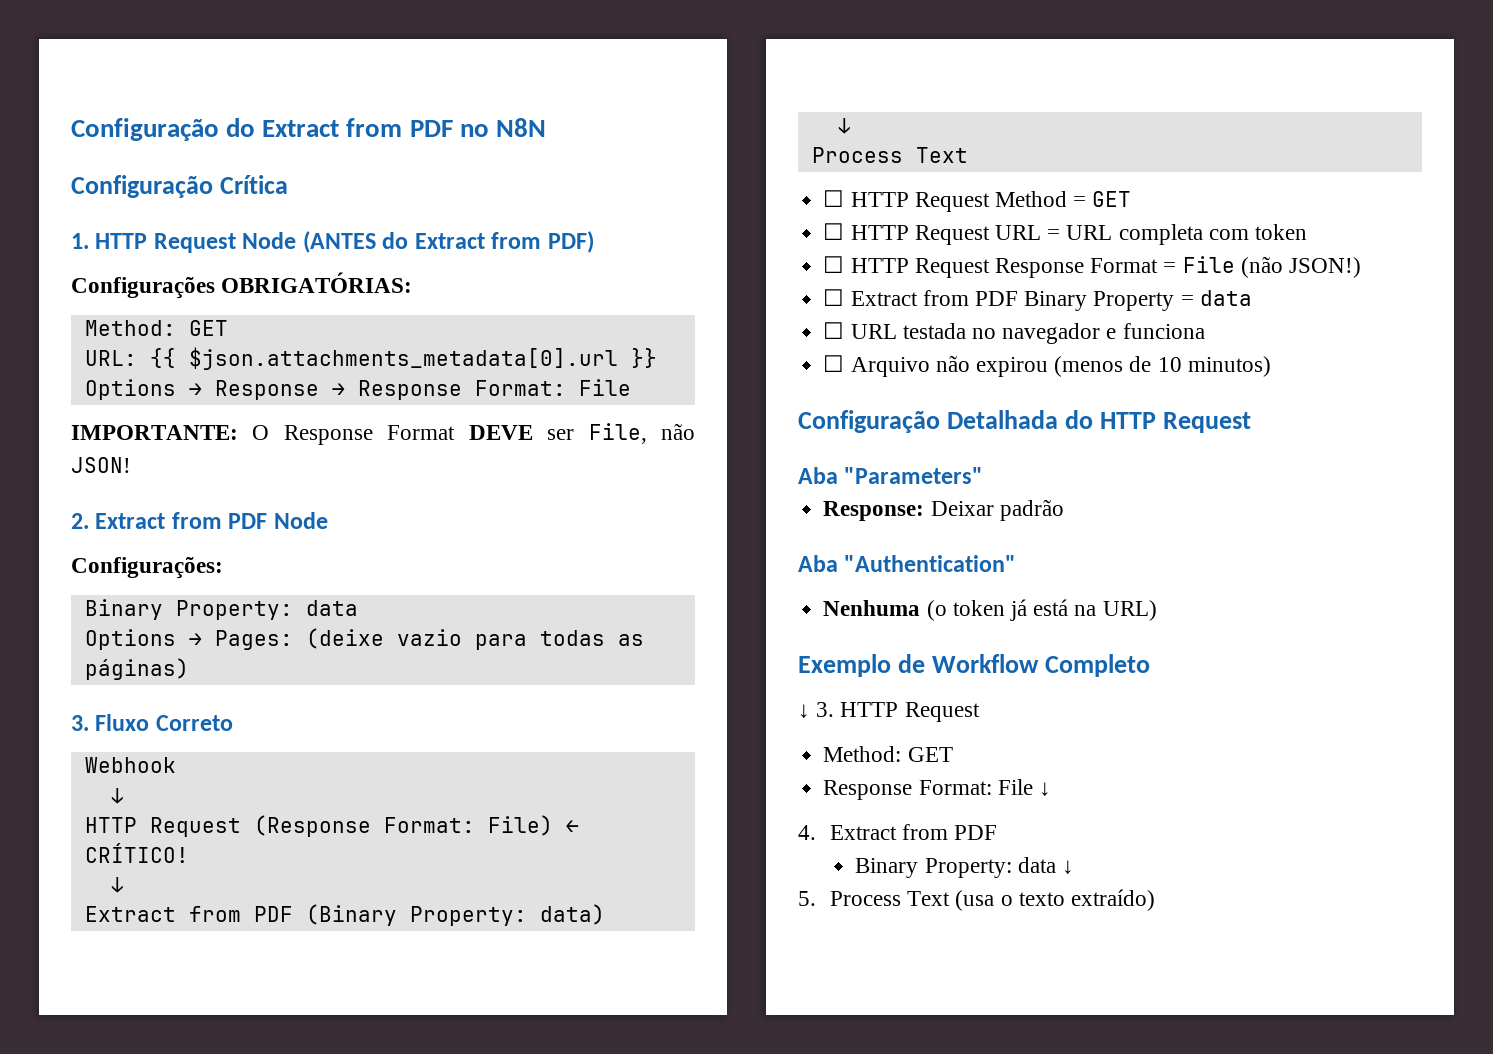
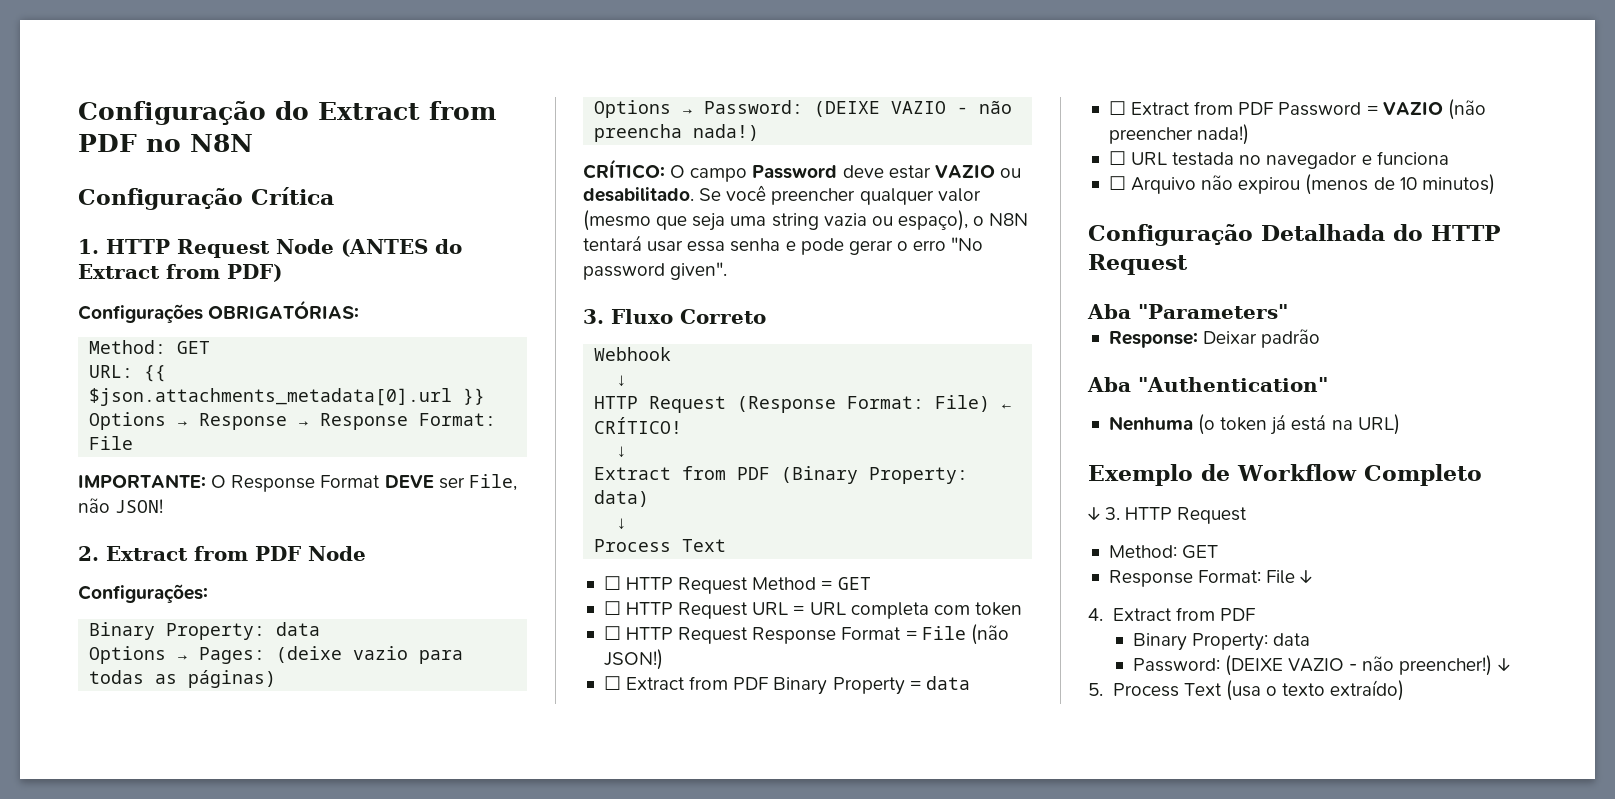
(189, 669) none -> [594,100,1013,118] [594,124,760,142] [583,159,1021,182] [583,185,981,205] [583,210,1029,231] [583,235,984,255] [583,262,728,280] // Options → Password: (DEIXE VAZIO - não preencha nada!) // CRÍTICO: O campo Password deve estar VAZIO ou desabilitado. Se você preencher qualquer valor (mesmo que seja uma string vazia ou espaço), o N8N tentará usar essa senha e pode gerar o erro "No password given".
(1252, 298) none -> [1108,99,1486,120] [1108,124,1250,145] // ☐ Extract from PDF Password = VAZIO (não preencher nada!)
(1056, 865) none -> [1132,655,1493,676] // Password: (DEIXE VAZIO - não preencher!)

